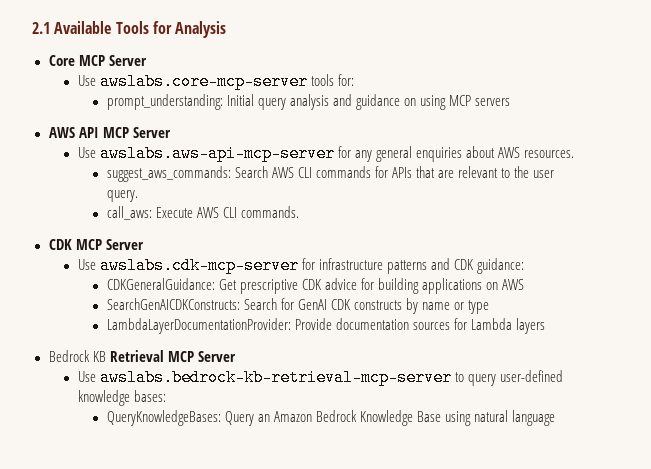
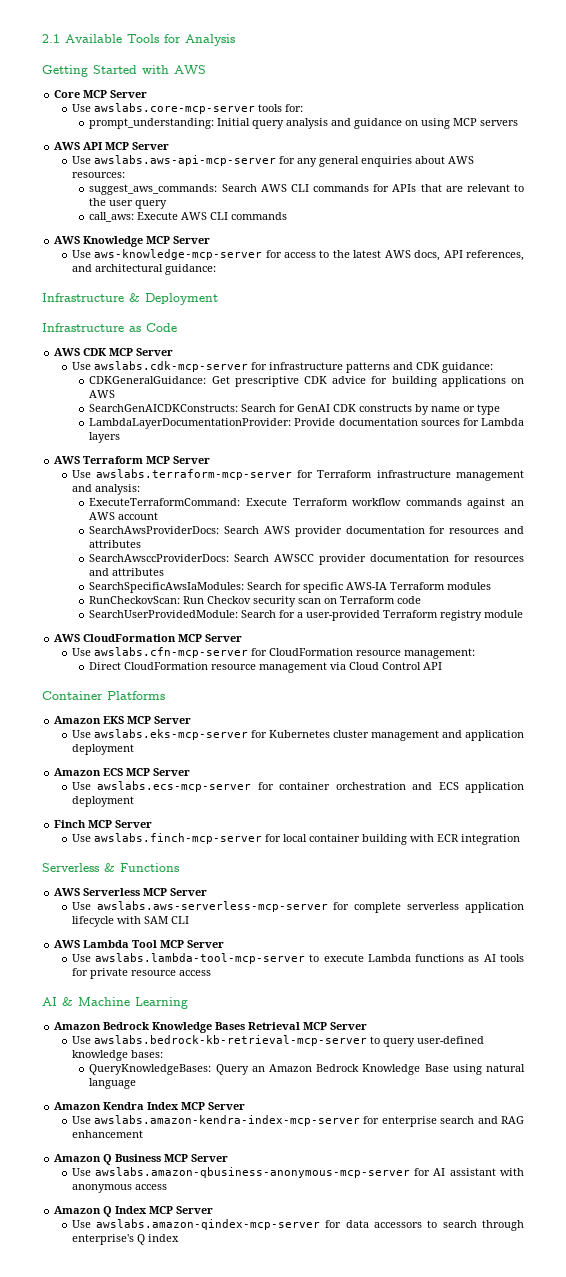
(227, 29) none -> [42,65,206,77] // Getting Started with AWS
[523,150,574,158] resources. -> [71,172,125,178] resources:
[106,190,138,202] query. -> [135,200,168,209] query
[240,206,299,218] commands. // -> [231,212,288,220] [54,236,211,247] [71,249,525,261] [71,264,216,275] [42,293,218,305] [42,323,177,332] [54,348,81,356] commands // AWS Knowledge MCP Server // Use aws-knowledge-mcp-server for access to the latest AWS docs, API references, and architectural guidance: // Infrastructure & Deployment // Infrastructure as Code // AWS
[48,350,106,362] Bedrock KB -> [54,456,211,464] [71,469,524,481] [71,484,140,495] [89,498,524,509] [89,512,159,520] [89,526,524,537] [89,540,142,548] [89,554,524,565] [89,568,165,576] [89,582,492,593] [89,596,422,607] [89,610,524,621] [54,634,243,642] [71,647,475,659] [89,662,443,673] [42,691,165,700] [54,716,192,724] [71,729,524,741] [71,744,134,755] [54,768,191,776] [71,781,524,793] [71,796,134,807] [54,820,153,828] [71,833,520,845] [42,863,179,872] [54,888,208,896] [71,901,524,913] [71,916,189,927] [54,940,225,948] [71,953,525,964] [71,968,211,979] [42,997,188,1009] [54,1022,246,1033] AWS Terraform MCP Server // Use awslabs.terraform-mcp-server for Terraform infrastructure management and analysis: // ExecuteTerraformCommand: Execute Terraform workflow commands against an AWS account // SearchAwsProviderDocs: Search AWS provider documentation for resources and attributes // SearchAwsccProviderDocs: Search AWSCC provider documentation for resources and attributes // SearchSpecificAwsIaModules: Search for specific AWS-IA Terraform modules // RunCheckovScan: Run Checkov security scan on Terraform code // SearchUserProvidedModule: Search for a user-provided Terraform registry module // AWS CloudFormation MCP Server // Use awslabs.cfn-mcp-server for CloudFormation resource management: // Direct CloudFormation resource management via Cloud Control API // Container Platforms // Amazon EKS MCP Server // Use awslabs.eks-mcp-server for Kubernetes cluster management and application deployment // Amazon ECS MCP Server // Use awslabs.ecs-mcp-server for container orchestration and ECS application deployment // Finch MCP Server // Use awslabs.finch-mcp-server for local container building with ECR integration // Serverless & Functions // AWS Serverless MCP Server // Use awslabs.aws-serverless-mcp-server for complete serverless application lifecycle with SAM CLI // AWS Lambda Tool MCP Server // Use awslabs.lambda-tool-mcp-server to execute Lambda functions as AI tools for private resource access // AI & Machine Learning // Amazon Bedrock Knowledge Bases
(555, 418) none -> [54,1102,246,1110] [71,1115,524,1127] [71,1130,143,1138] [54,1154,229,1165] [71,1167,524,1178] [71,1184,167,1193] [54,1206,214,1217] [71,1219,524,1231] [71,1234,179,1245] // Amazon Kendra Index MCP Server // Use awslabs.amazon-kendra-index-mcp-server for enterprise search and RAG enhancement // Amazon Q Business MCP Server // Use awslabs.amazon-qbusiness-anonymous-mcp-server for AI assistant with anonymous access // Amazon Q Index MCP Server // Use awslabs.amazon-qindex-mcp-server for data accessors to search through enterprise's Q index

